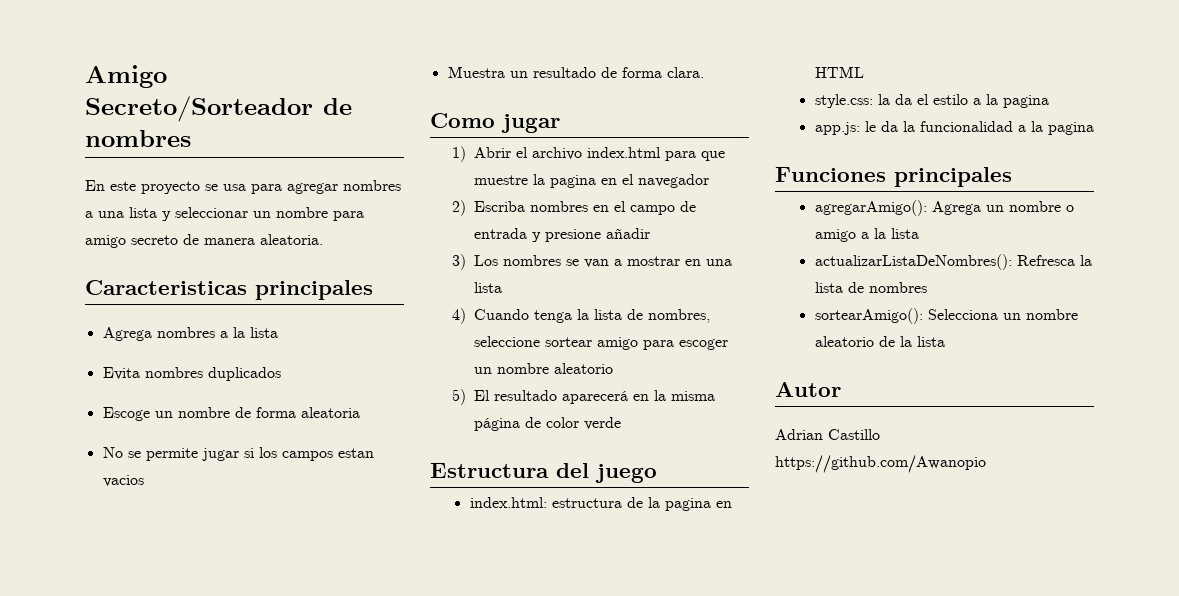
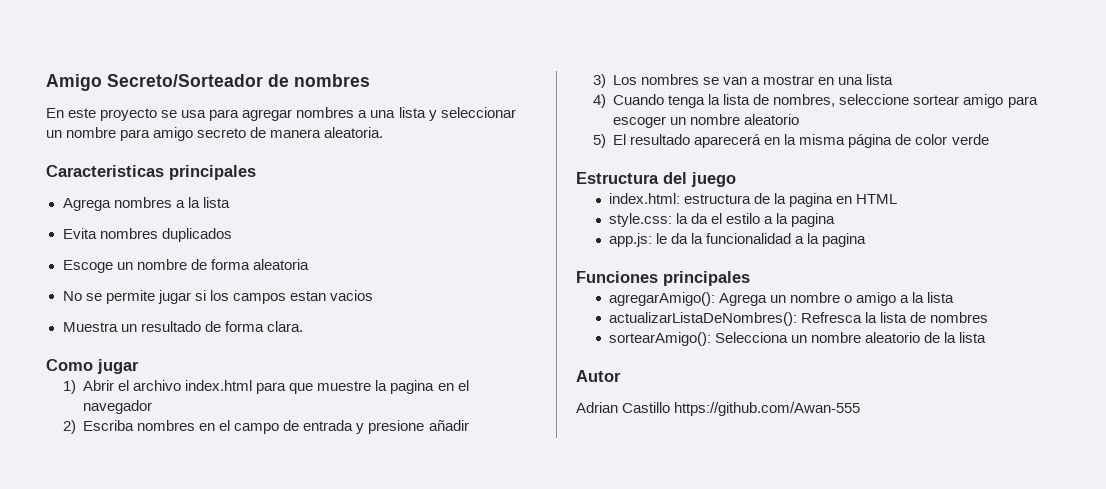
[775,455,986,473] https://github.com/Awanopio -> [674,402,861,416] https://github.com/Awan-555

